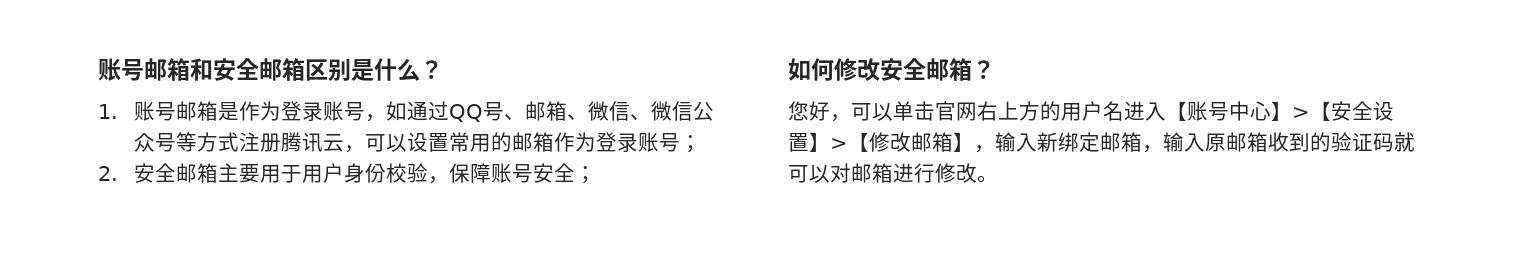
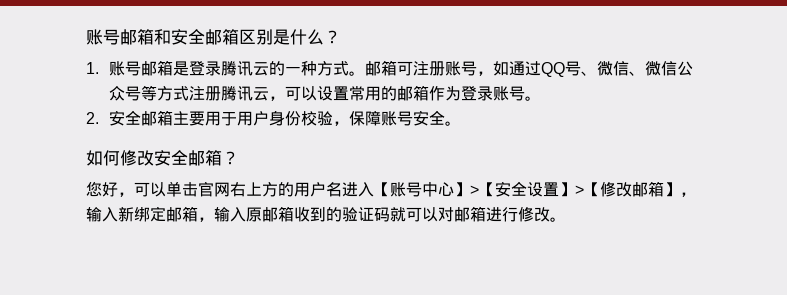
[238,101,323,121] 作为登录 -> [188,60,445,76] 登录腾讯云的一种方式。邮箱可注册
[524,101,588,121] 邮箱、 -> (597, 73) none
[679,135,701,153] ； -> [524,96,541,101] 。
[574,166,596,184] ； -> [444,121,461,126] 。

